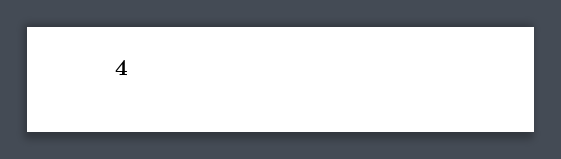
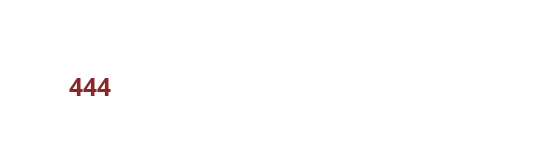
[115,60,128,76] 4 -> [69,78,111,96] 444

